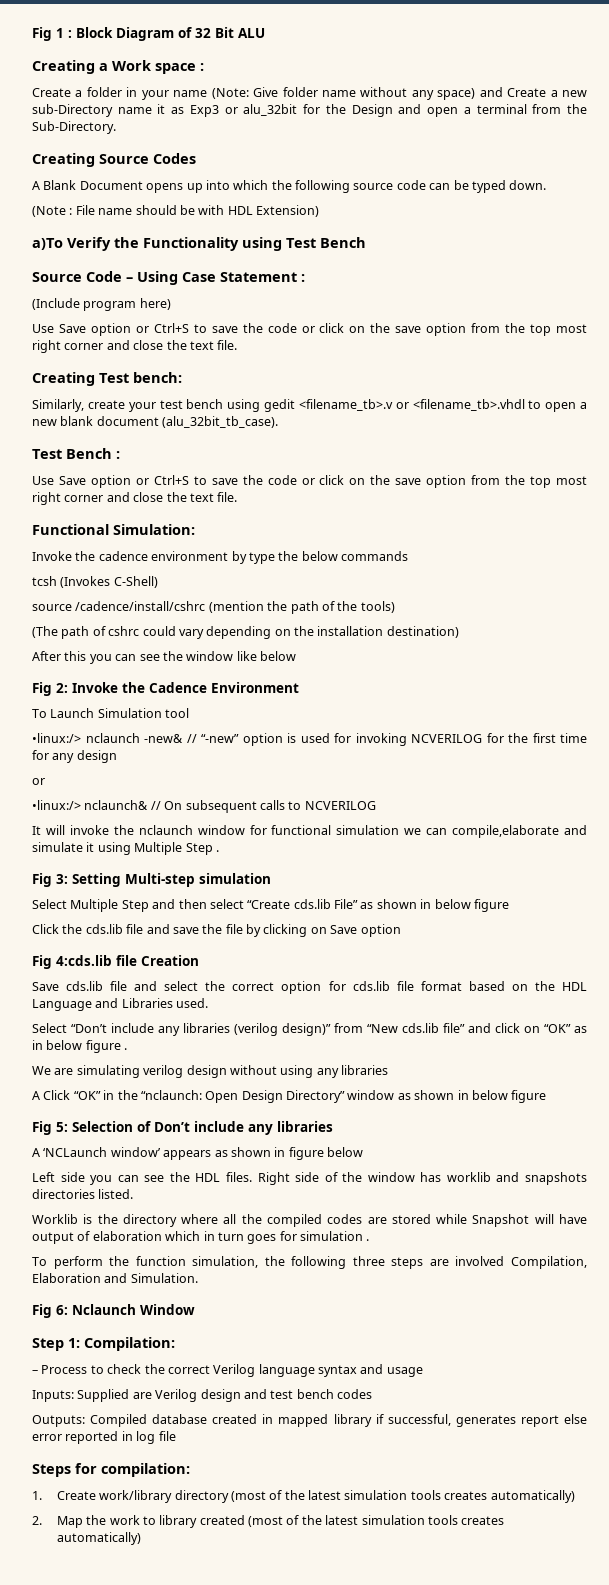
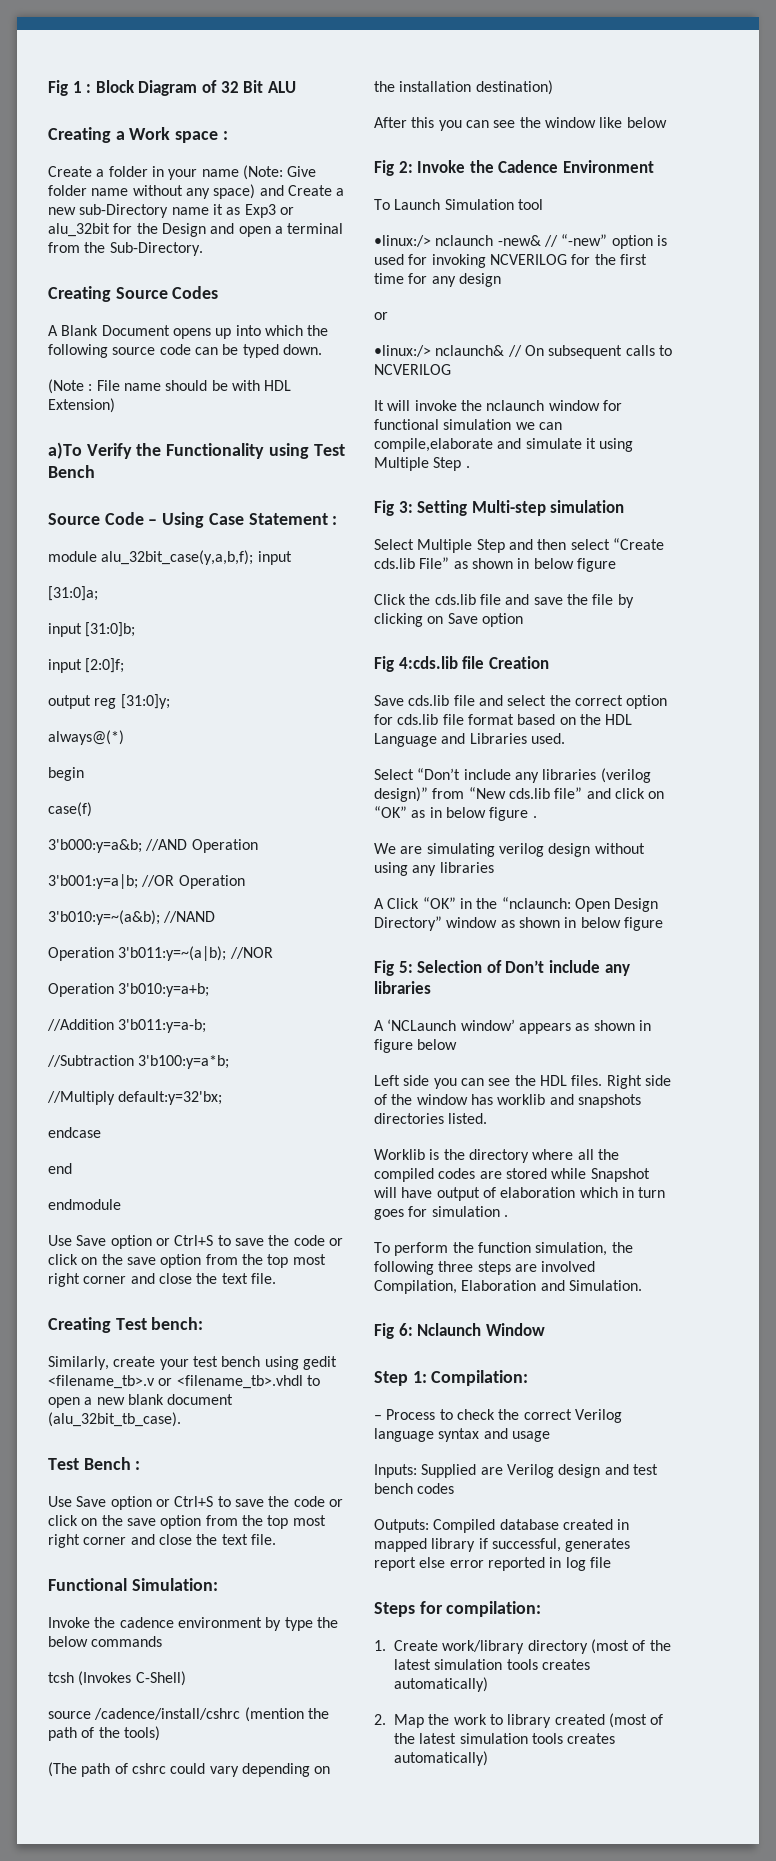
[32,298,171,311] (Include program here) -> [48,550,292,565] [48,586,98,601] [48,622,136,637] [48,658,125,673] [48,694,170,709] [48,730,124,745] [48,767,84,781] [48,802,92,817] [48,839,258,853] [48,874,245,889] [48,910,216,925] [48,946,273,961] [48,983,210,997] [47,1019,207,1033] [47,1055,230,1069] [47,1091,223,1105] [48,1127,101,1138] [48,1163,72,1174] [48,1199,121,1210] module alu_32bit_case(y,a,b,f); input // [31:0]a; // input [31:0]b; // input [2:0]f; // output reg [31:0]y; // always@(*) // begin // case(f) // 3'b000:y=a&b; //AND Operation // 3'b001:y=a|b; //OR Operation // 3'b010:y=~(a&b); //NAND // Operation 3'b011:y=~(a|b); //NOR // Operation 3'b010:y=a+b; // //Addition 3'b011:y=a-b; // //Subtraction 3'b100:y=a*b; // //Multiply default:y=32'bx; // endcase // end // endmodule

